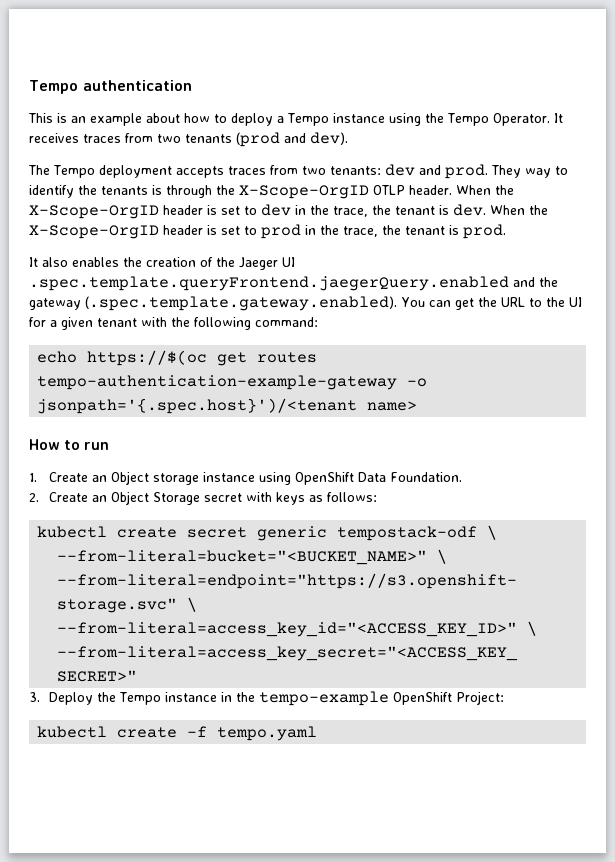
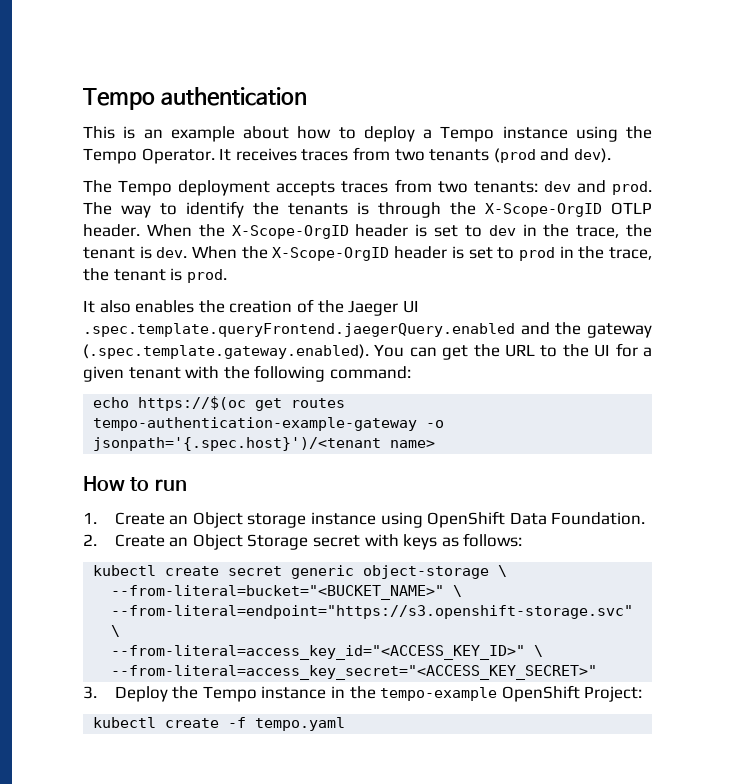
[490,165,521,178] They -> [83,202,112,215] The
[337,526,478,541] tempostack-odf -> [363,565,490,579] object-storage

